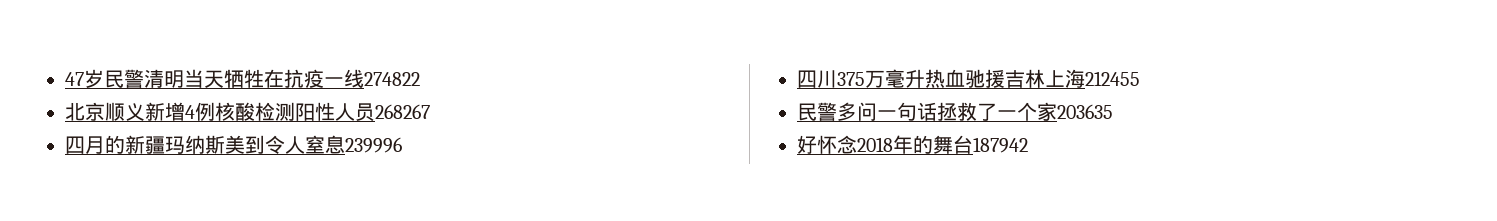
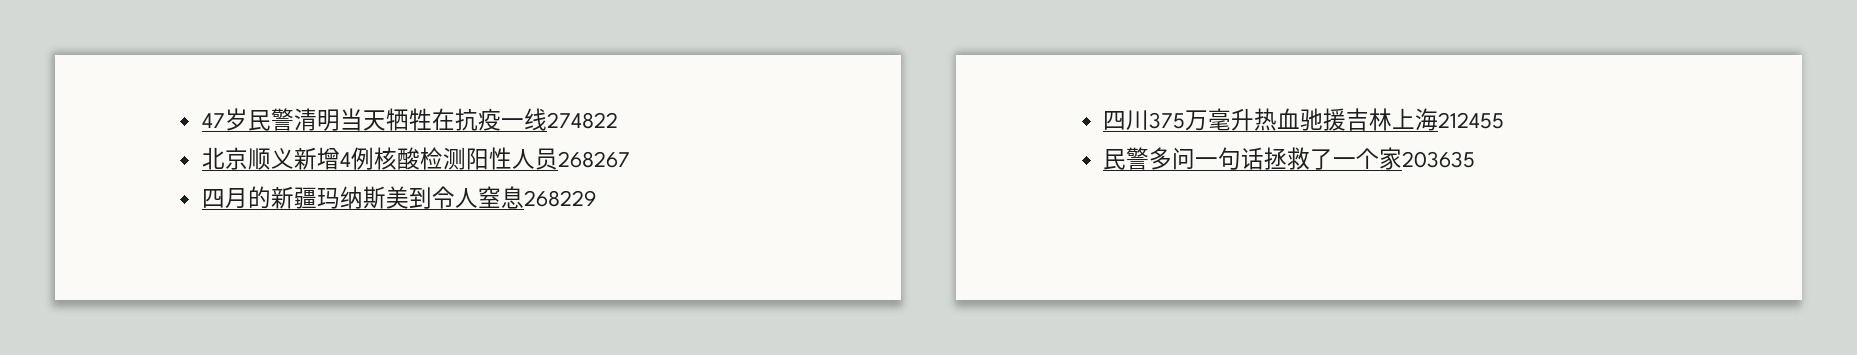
[345,137,402,153] 239996 -> [523,190,596,207] 268229
[797,135,1028,154] // 好怀念2018年的舞台187942 -> (1475, 159) none

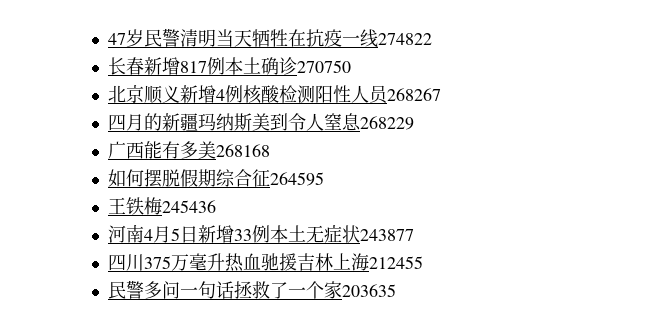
(618, 120) none -> [107,57,351,75] // 长春新增817例本土确诊270750
(596, 198) none -> [107,141,270,159] [107,169,324,188] [107,197,216,215] [107,224,414,243] // 广西能有多美268168 // 如何摆脱假期综合征264595 // 王铁梅245436 // 河南4月5日新增33例本土无症状243877

